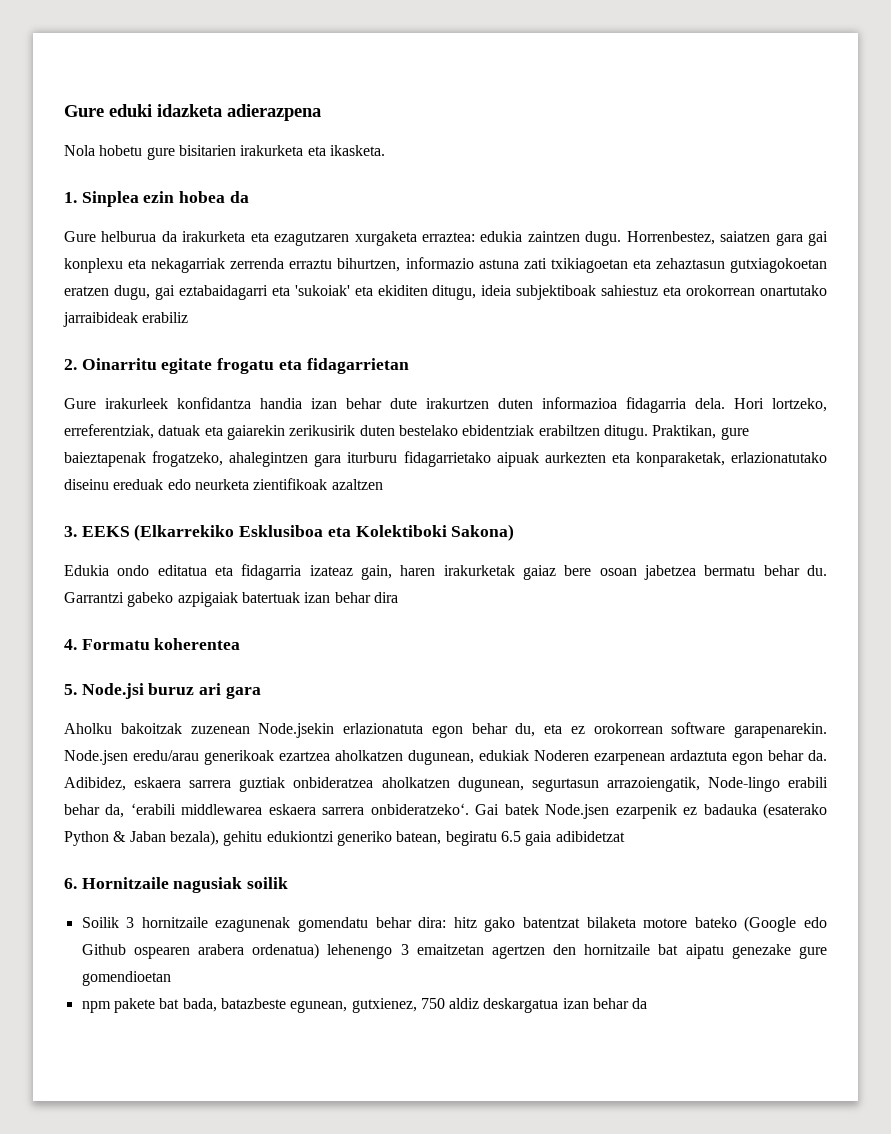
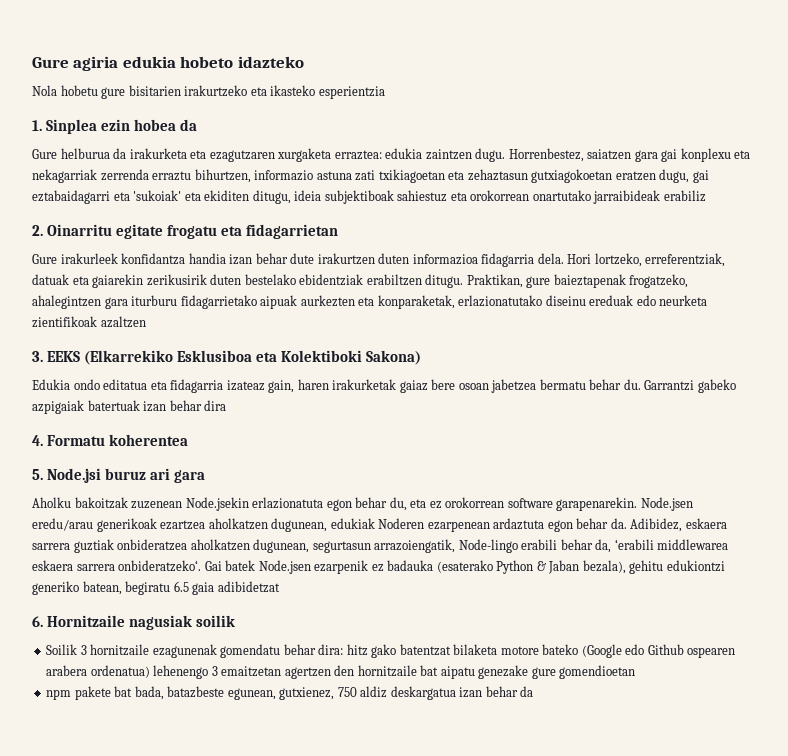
[64,104,321,121] Gure eduki idazketa adierazpena -> [32,56,304,71] Gure agiria edukia hobeto idazteko
[240,145,385,156] irakurketa eta ikasketa. -> [184,85,385,99] irakurtzeko eta ikasteko esperientzia

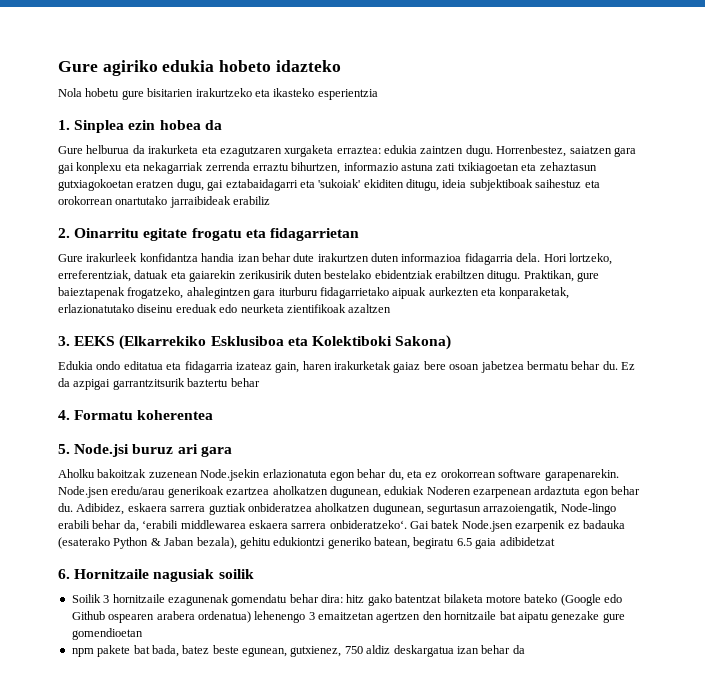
[32,56,119,71] Gure agiria -> [58,60,158,76] Gure agiriko
[184,192,201,201] eta -> (361, 183) none
[397,190,448,202] sahiestuz -> [535,179,582,188] saihestuz
[644,379,736,393] [32,400,227,414] Garrantzi gabeko azpigaiak batertuak izan behar dira -> [621,362,635,370] [58,378,260,390] Ez da azpigai garrantzitsurik baztertu behar
[610,518,627,529] da. -> [58,503,73,512] du.
[167,686,225,698] batazbeste -> [182,645,239,654] batez beste

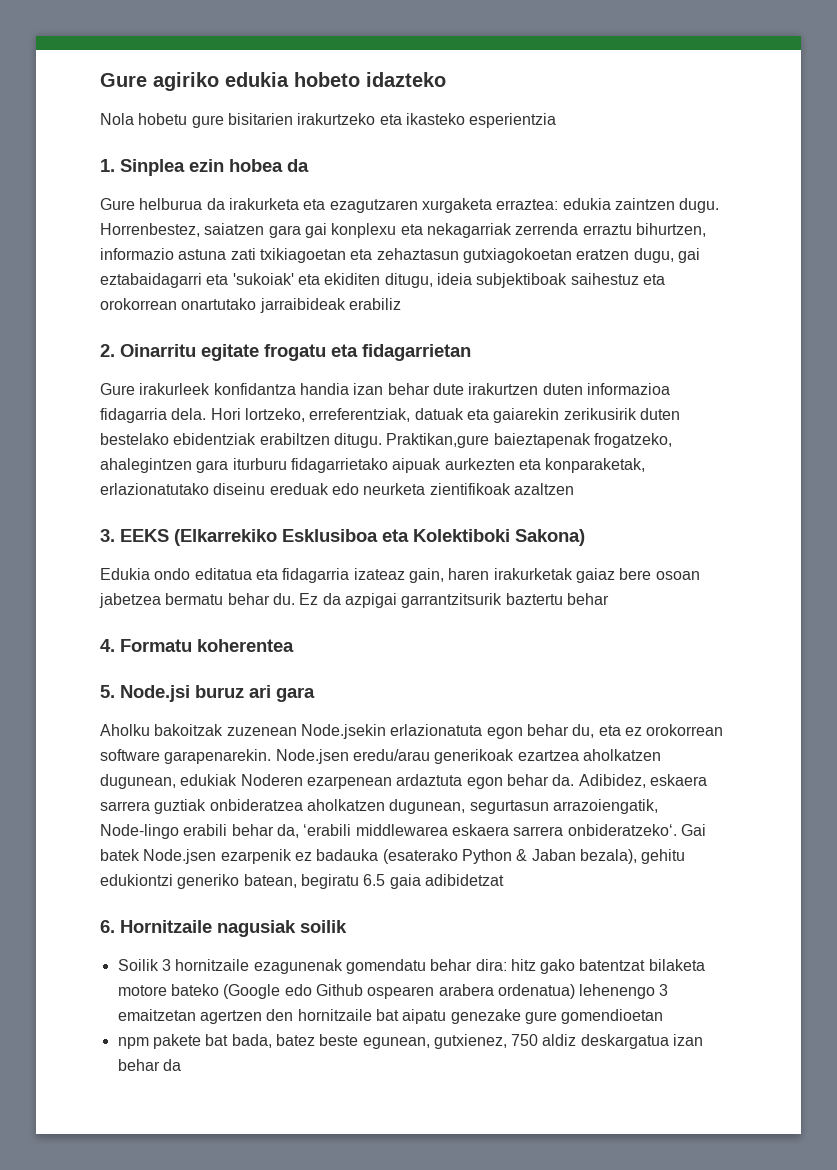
(361, 183) none -> [297,274,320,285] eta
[523,270,600,282] Praktikan, gure -> [386,433,490,448] Praktikan,gure
[58,503,73,512] du. -> [552,774,575,786] da.

